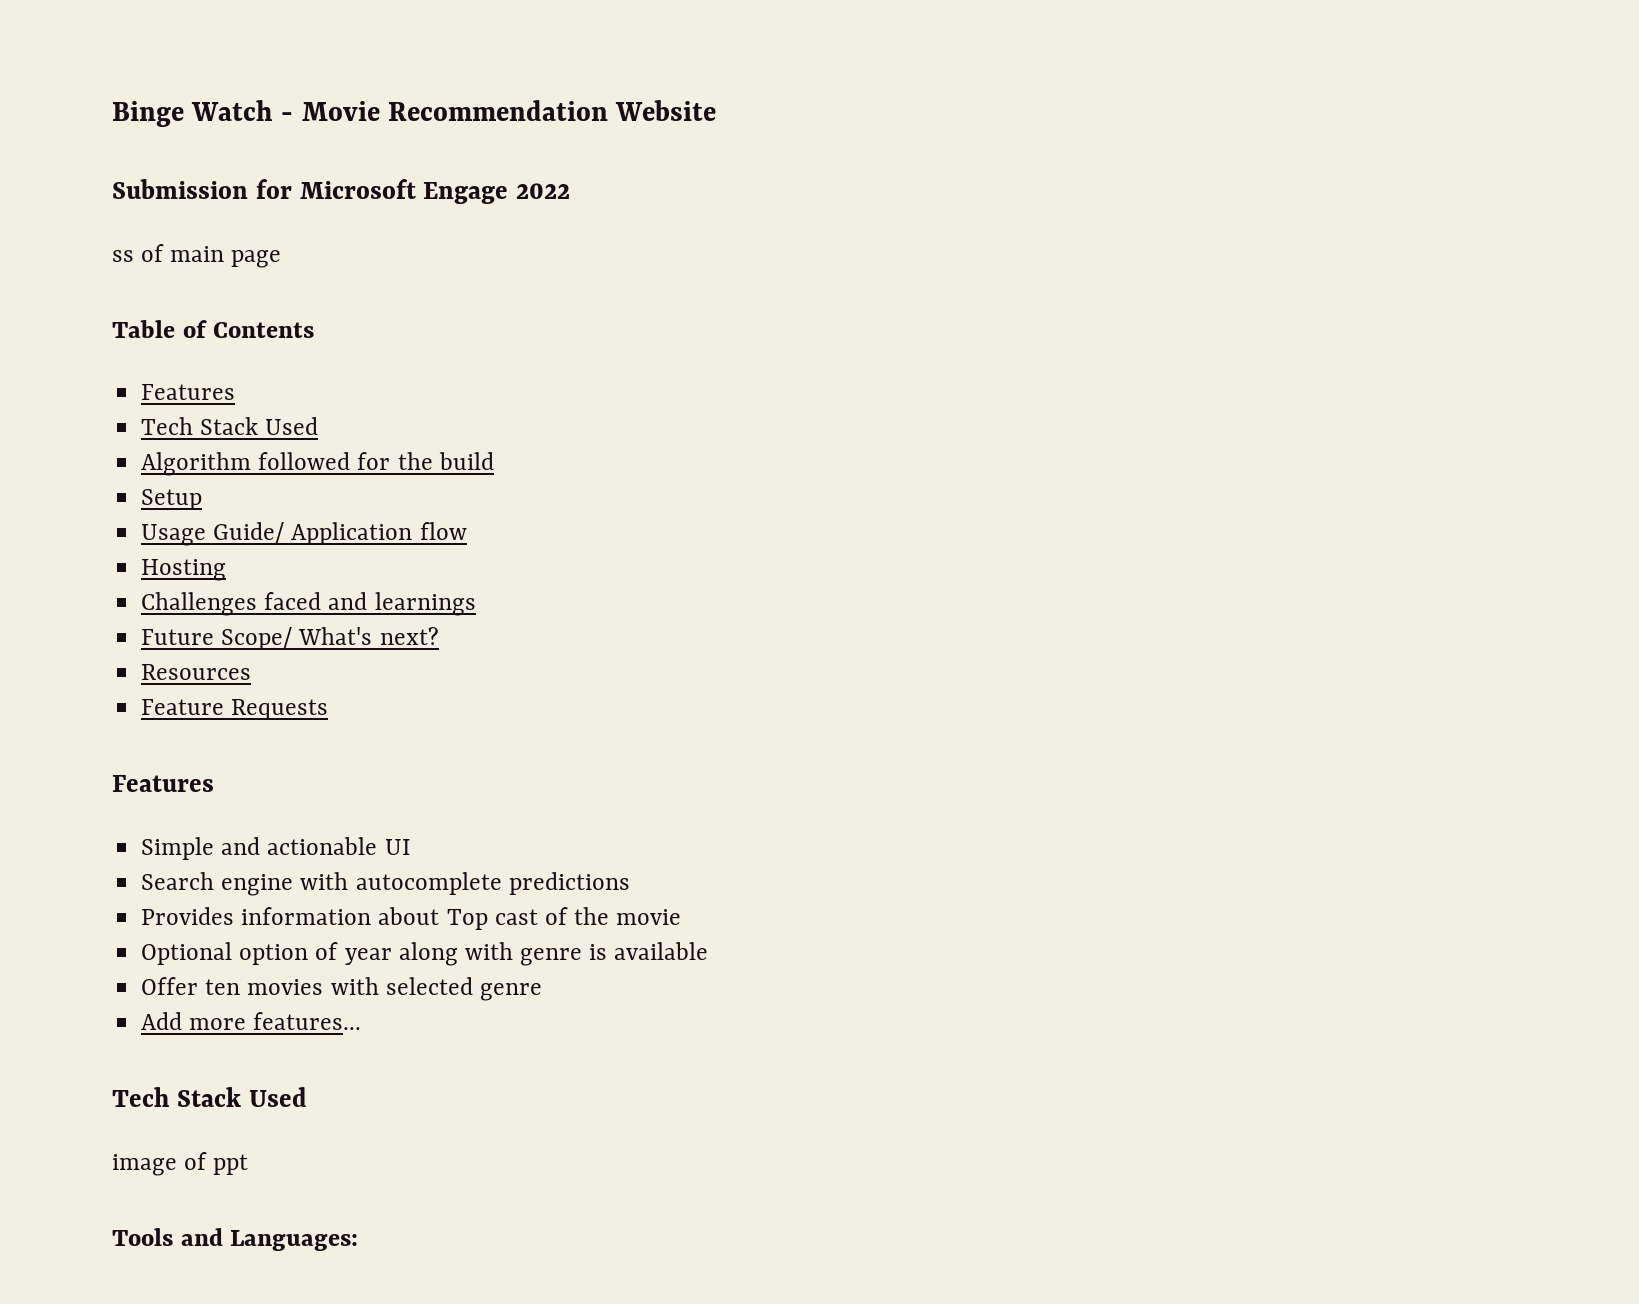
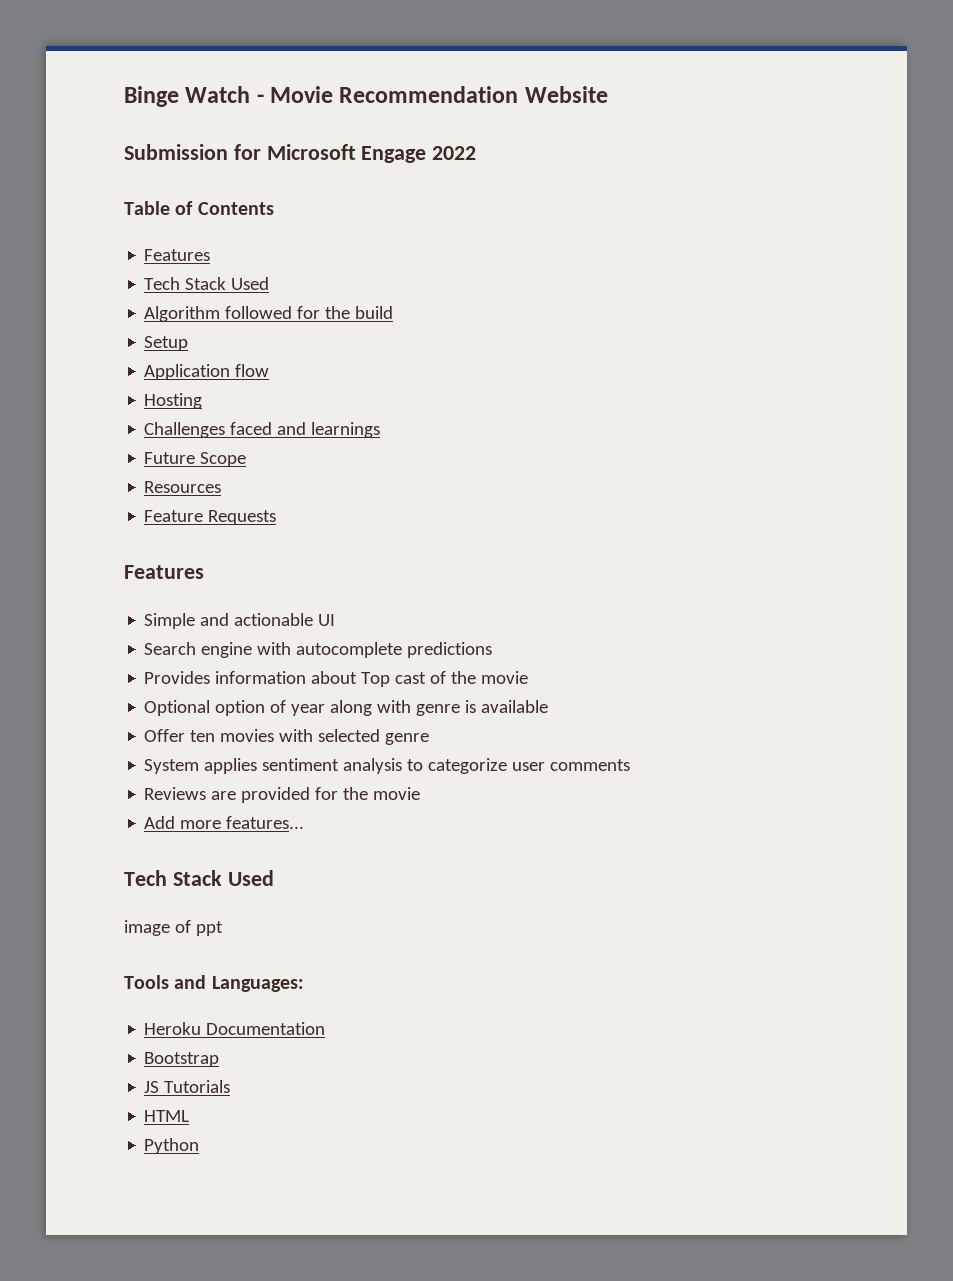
[112,244,282,268] // ss of main page -> (477, 153) none
[141,522,285,546] Usage Guide/ -> (189, 343) none
[221,627,439,650] Scope/ What's next? -> [200,452,247,467] Scope
(542, 992) none -> [144,758,631,774] [144,787,421,803] // System applies sentiment analysis to categorize user comments // Reviews are provided for the movie
(359, 1240) none -> [144,1022,326,1035] [144,1052,220,1067] [144,1080,231,1093] [144,1110,190,1122] [144,1138,200,1154] // Heroku Documentation // Bootstrap // JS Tutorials // HTML // Python

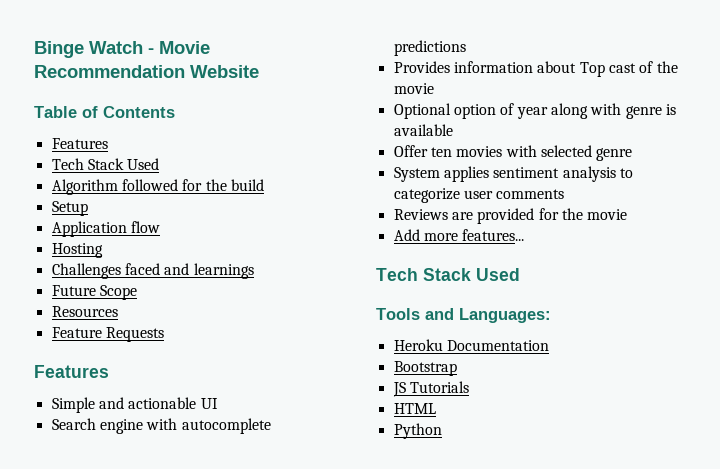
[124,144,477,163] // Submission for Microsoft Engage 2022 -> (259, 71) none
[124,920,223,936] // image of ppt -> (520, 274) none

